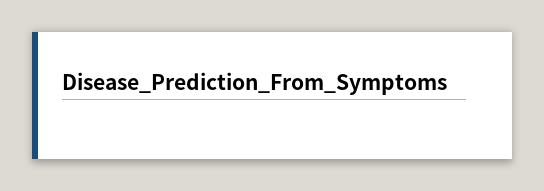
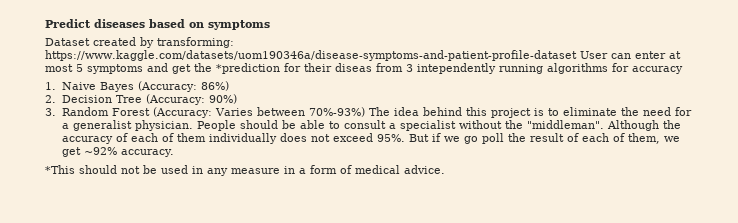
[62,72,447,95] Disease_Prediction_From_Symptoms -> [45,19,270,30] [45,37,234,48] [45,50,681,61] [45,63,683,74] [45,81,229,92] [45,94,237,105] [45,107,692,118] [61,120,681,131] [61,133,680,144] [61,147,175,157] [45,165,445,176] Predict diseases based on symptoms // Dataset created by transforming: https://www.kaggle.com/datasets/uom190346a/disease-symptoms-and-patient-profile-dataset User can enter at most 5 symptoms and get the *prediction for their diseas from 3 intependently running algorithms for accuracy // 1. Naive Bayes (Accuracy: 86%) // 2. Decision Tree (Accuracy: 90%) // 3. Random Forest (Accuracy: Varies between 70%-93%) The idea behind this project is to eliminate the need for a generalist physician. People should be able to consult a specialist without the "middleman". Although the accuracy of each of them individually does not exceed 95%. But if we go poll the result of each of them, we get ~92% accuracy. // *This should not be used in any measure in a form of medical advice.

